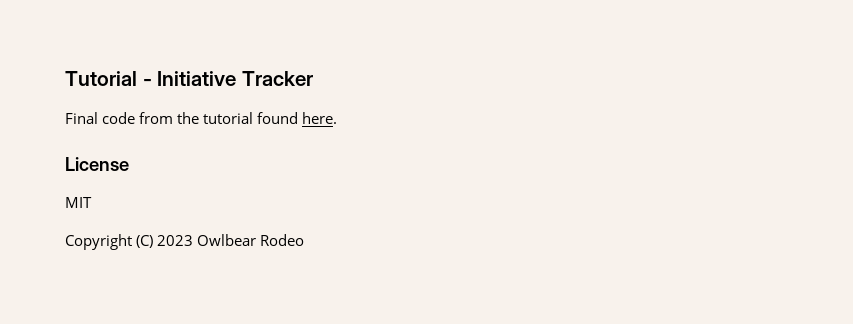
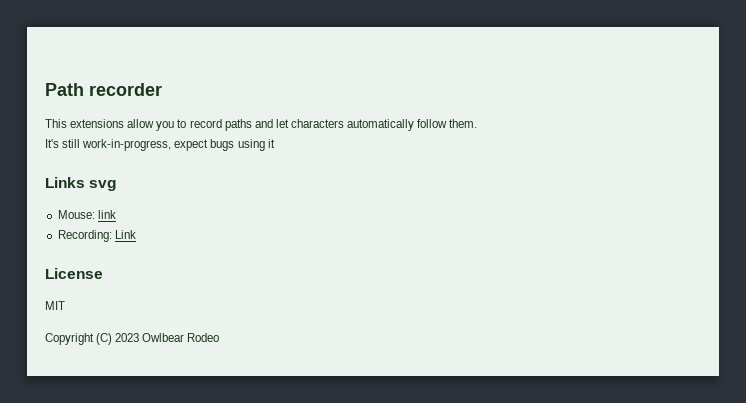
[65,71,313,86] [65,112,338,124] Tutorial - Initiative Tracker // Final code from the tutorial found here. -> [45,83,162,96] [45,119,478,131] [45,139,275,151] [45,177,117,191] [57,210,116,219] [57,230,136,242] Path recorder // This extensions allow you to record paths and let characters automatically follow them. // It's still work-in-progress, expect bugs using it // Links svg // Mouse: link // Recording: Link

